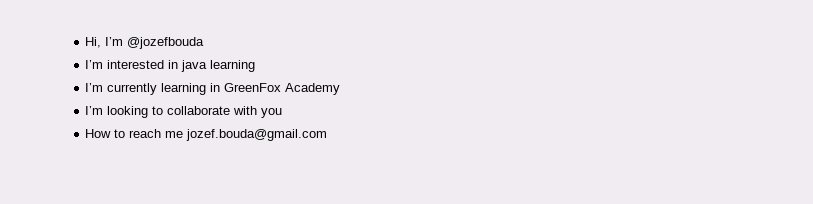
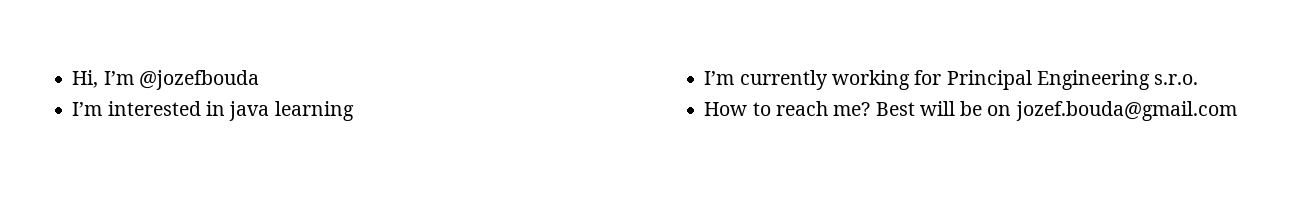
[161,83,341,95] [85,106,283,118] [85,129,184,138] learning in GreenFox Academy // I’m looking to collaborate with you // How to reach me -> [831,70,1199,90] [704,101,1012,116] working for Principal Engineering s.r.o. // How to reach me? Best will be on

